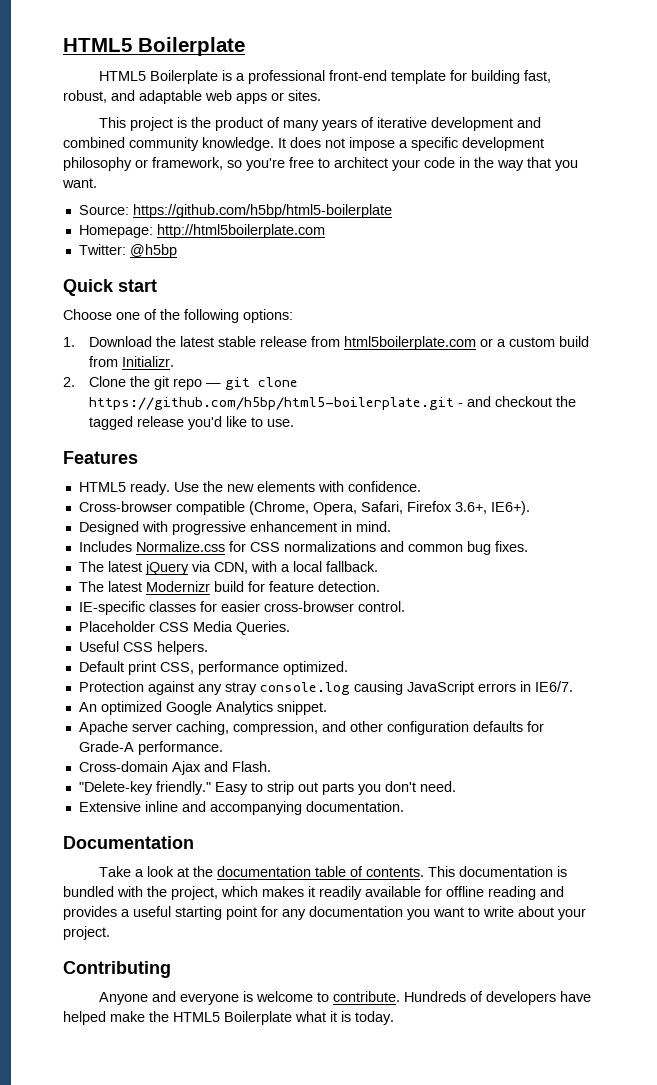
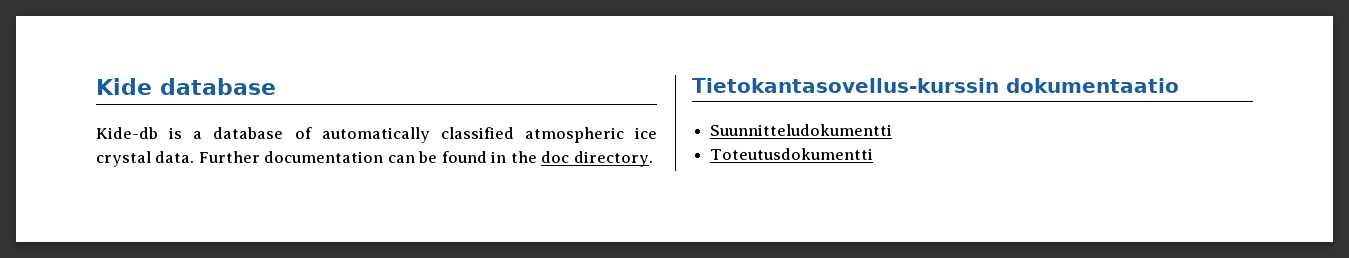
[63,37,245,56] [99,70,552,84] [63,90,321,104] [99,117,542,131] [63,137,544,151] [63,157,578,171] [62,178,97,188] [78,204,392,218] [78,224,325,238] [78,244,177,258] [63,279,157,296] [63,309,293,323] [63,336,589,350] [88,356,174,367] [63,376,298,390] [88,396,576,410] [88,416,294,430] [63,451,138,464] [78,481,421,495] [78,501,530,515] [78,521,391,535] [78,541,528,555] [78,561,378,575] [78,581,380,592] [78,601,405,615] [78,621,290,635] [78,641,208,655] [78,661,348,675] [78,681,573,695] [78,701,327,715] [78,721,544,735] [78,741,223,755] [78,761,271,775] [78,781,456,795] [78,801,404,815] [63,836,194,849] [99,866,568,877] [63,886,564,900] [63,906,586,920] [63,926,110,940] [63,961,171,978] [99,991,592,1005] [63,1011,394,1025] HTML5 Boilerplate // HTML5 Boilerplate is a professional front-end template for building fast, robust, and adaptable web apps or sites. // This project is the product of many years of iterative development and combined community knowledge. It does not impose a specific development philosophy or framework, so you're free to architect your code in the way that you want. // Source: https://github.com/h5bp/html5-boilerplate // Homepage: http://html5boilerplate.com // Twitter: @h5bp // Quick start // Choose one of the following options: // 1. Download the latest stable release from html5boilerplate.com or a custom build from Initializr. // 2. Clone the git repo — git clone https://github.com/h5bp/html5-boilerplate.git - and checkout the tagged release you'd like to use. // Features // HTML5 ready. Use the new elements with confidence. // Cross-browser compatible (Chrome, Opera, Safari, Firefox 3.6+, IE6+). // Designed with progressive enhancement in mind. // Includes Normalize.css for CSS normalizations and common bug fixes. // The latest jQuery via CDN, with a local fallback. // The latest Modernizr build for feature detection. // IE-specific classes for easier cross-browser control. // Placeholder CSS Media Queries. // Useful CSS helpers. // Default print CSS, performance optimized. // Protection against any stray console.log causing JavaScript errors in IE6/7. // An optimized Google Analytics snippet. // Apache server caching, compression, and other configuration defaults for Grade-A performance. // Cross-domain Ajax and Flash. // "Delete-key friendly." Easy to strip out parts you don't need. // Extensive inline and accompanying documentation. // Documentation // Take a look at the documentation table of contents. This documentation is bundled with the project, which makes it readily available for offline reading and provides a useful starting point for any documentation you want to write about your project. // Contributing // Anyone and everyone is welcome to contribute. Hundreds of developers have helped make the HTML5 Boilerplate what it is today. -> [96,78,276,95] [96,127,657,143] [96,151,653,167] [692,78,1179,93] [710,124,893,136] [710,148,874,160] Kide database // Kide-db is a database of automatically classified atmospheric ice crystal data. Further documentation can be found in the doc directory. // Tietokantasovellus-kurssin dokumentaatio // Suunnitteludokumentti // Toteutusdokumentti

